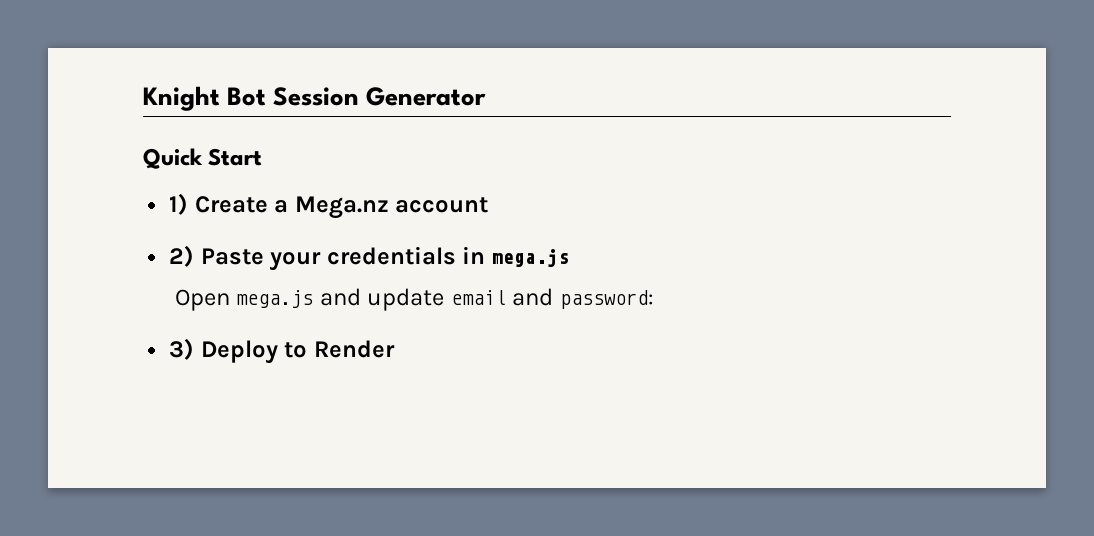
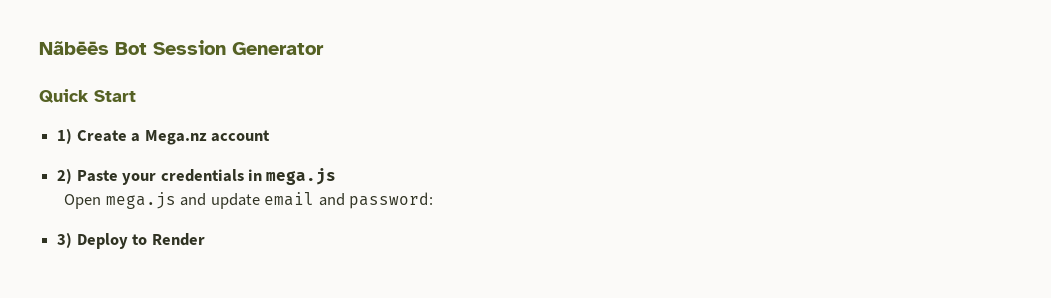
[143,86,220,111] Knight -> [39,41,109,55] Nãbēēs

